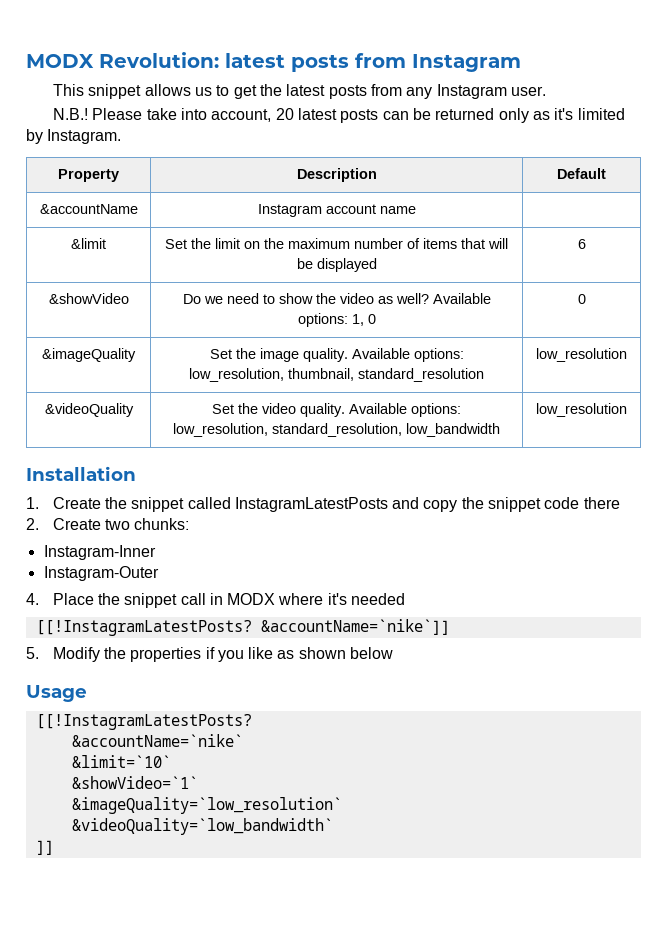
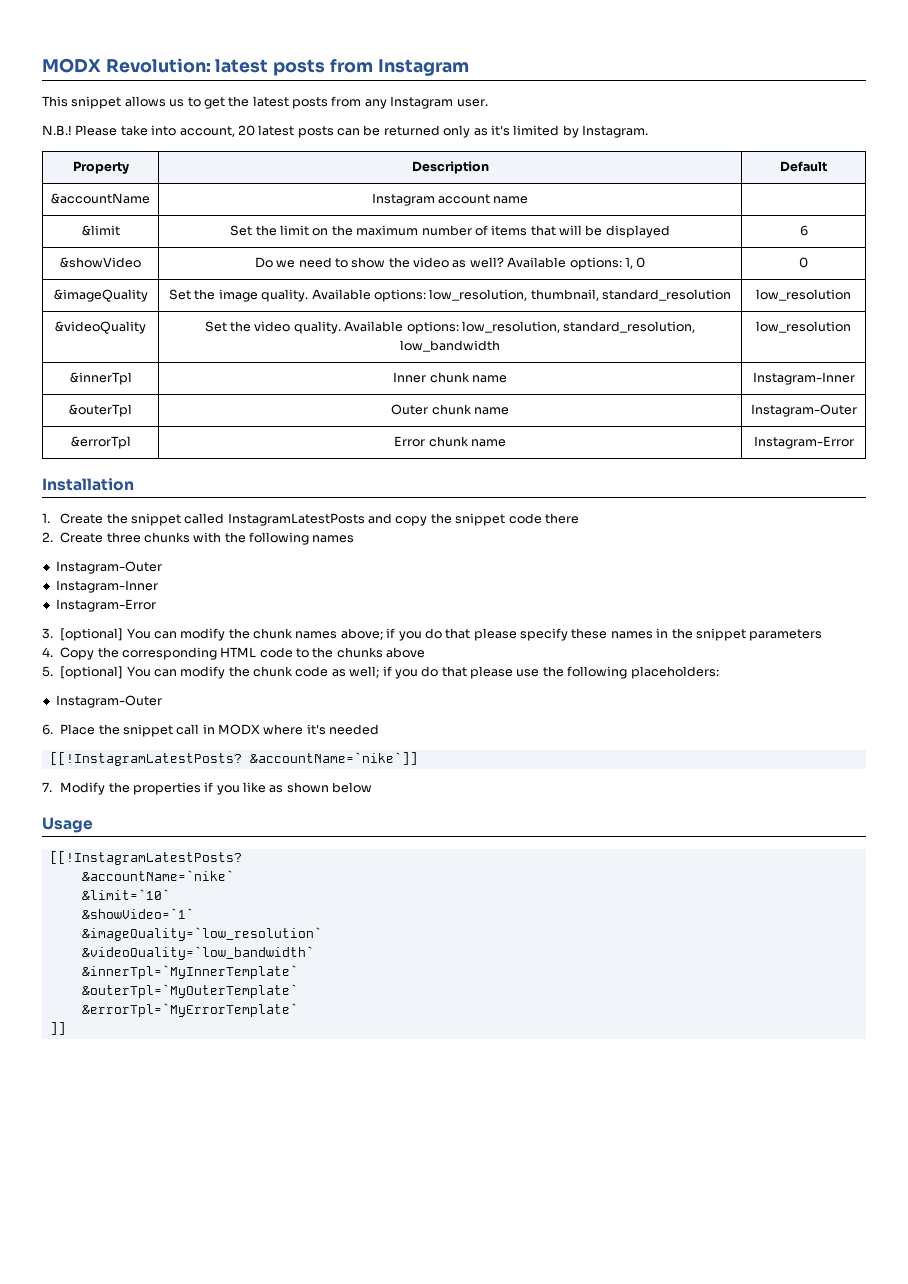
(627, 410) none -> [69,372,132,385] [393,372,507,383] [752,372,855,385] [69,404,132,417] [391,404,509,415] [750,404,857,417] [70,436,131,449] [394,436,506,447] [753,436,854,449] // &innerTpl | Inner chunk name | Instagram-Inner // &outerTpl | Outer chunk name | Instagram-Outer // &errorTpl | Error chunk name | Instagram-Error
[104,518,190,530] [43,545,156,560] [43,566,159,581] [26,593,39,605] two chunks: // Instagram-Inner // Instagram-Outer // 4. -> [106,532,355,545] [55,561,162,574] [55,580,158,593] [55,599,156,612] [42,628,823,641] [42,647,426,660] [42,666,719,679] [55,695,162,708] [42,724,53,735] three chunks with the following names // Instagram-Outer // Instagram-Inner // Instagram-Error // 3. [optional] You can modify the chunk names above; if you do that please specify these names in the snippet parameters // 4. Copy the corresponding HTML code to the chunks above // 5. [optional] You can modify the chunk code as well; if you do that please use the following placeholders: // Instagram-Outer // 6.
[26,647,39,659] 5. -> [42,782,52,792] 7.
(333, 826) none -> [81,965,298,979] [81,984,298,998] [81,1003,298,1017] // &innerTpl=`MyInnerTemplate` // &outerTpl=`MyOuterTemplate` // &errorTpl=`MyErrorTemplate`

